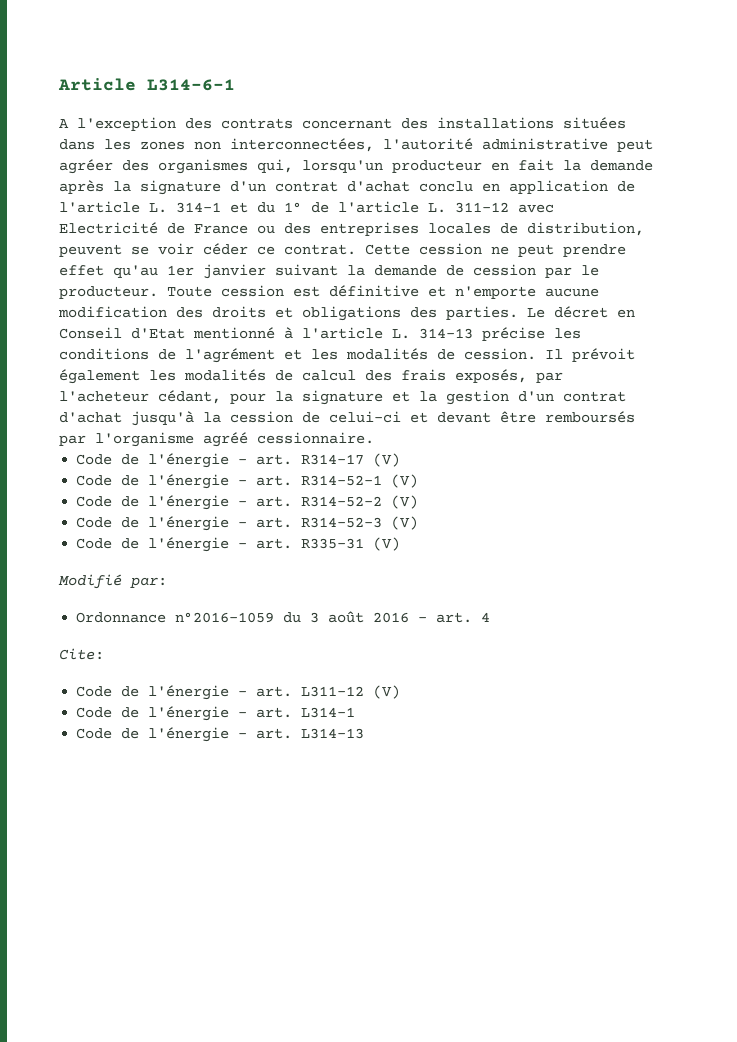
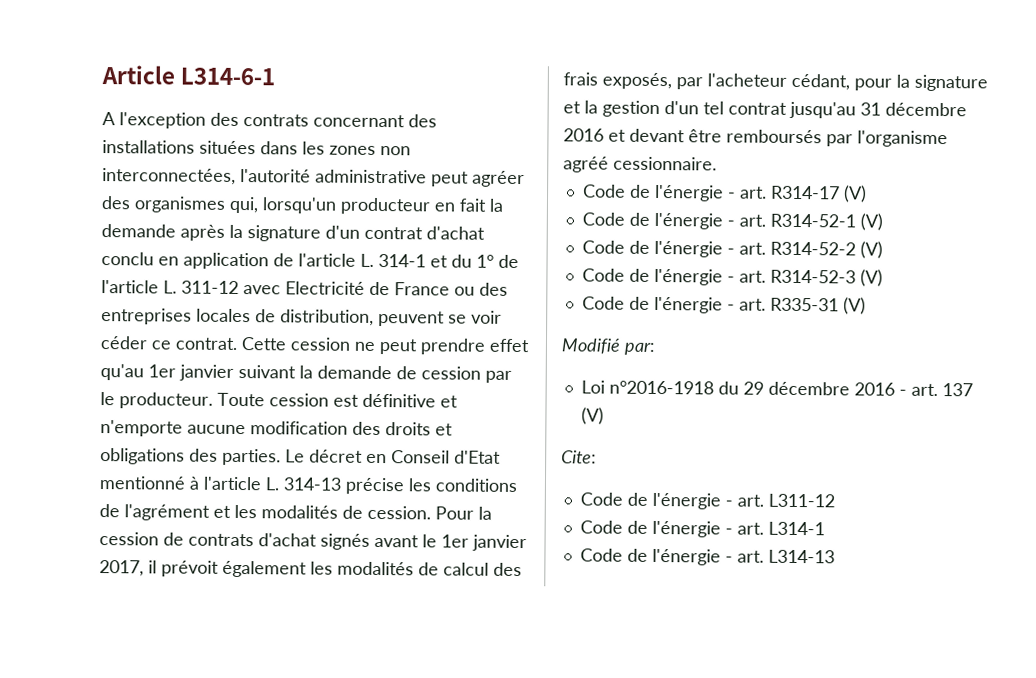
[545,349,563,359] Il -> [435,506,492,520] [99,532,527,552] [99,560,157,577] Pour la cession de contrats d'achat signés avant le 1er janvier 2017, il
[563,391,626,402] [59,411,401,426] contrat d'achat jusqu'à la cession de celui-ci -> [703,101,967,119] [563,128,604,142] tel contrat jusqu'au 31 décembre 2016
[76,611,365,623] Ordonnance n°2016-1059 du 3 août -> [580,380,850,396] Loi n°2016-1918 du 29 décembre
[481,612,491,622] 4 -> [941,383,973,397] [580,407,604,425] 137 (V)
[373,685,401,699] (V) -> (835, 500) none

